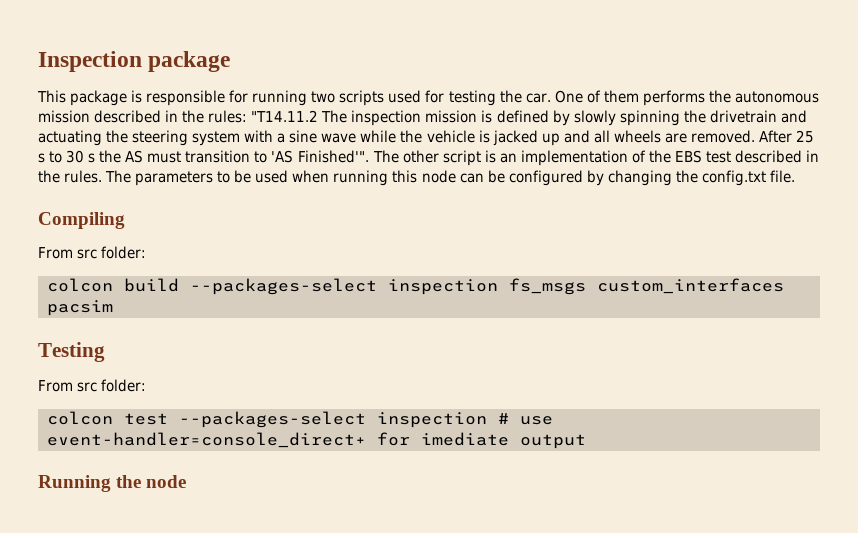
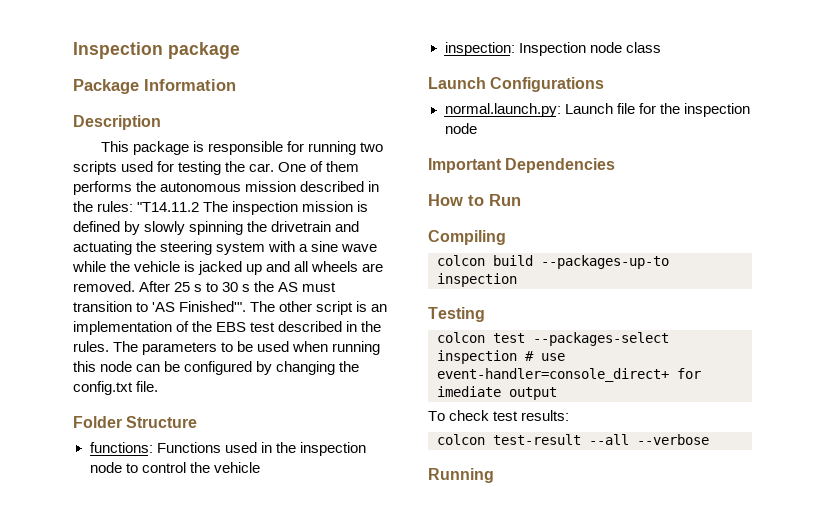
(231, 61) none -> [73,79,236,94] [73,115,161,130] // Package Information // Description
[38,212,125,229] [38,246,147,259] Compiling // From src folder: -> [73,416,198,428] [89,442,366,456] [89,462,260,473] [444,42,661,56] [428,77,605,92] [444,103,750,117] [444,123,477,134] [428,158,616,173] [428,194,521,206] [428,230,506,245] Folder Structure // functions: Functions used in the inspection node to control the vehicle // inspection: Inspection node class // Launch Configurations // normal.launch.py: Launch file for the inspection node // Important Dependencies // How to Run // Compiling
[190,278,784,295] [47,300,113,316] [38,342,105,362] [38,379,147,392] --packages-select inspection fs_msgs custom_interfaces pacsim // Testing // From src folder: -> [541,255,669,269] [437,273,517,287] [428,307,485,322] --packages-up-to inspection // Testing
(586, 441) none -> [428,410,570,421] [437,434,709,445] // To check test results: // colcon test-result --all --verbose
[116,475,187,488] the node -> (494, 475) none

